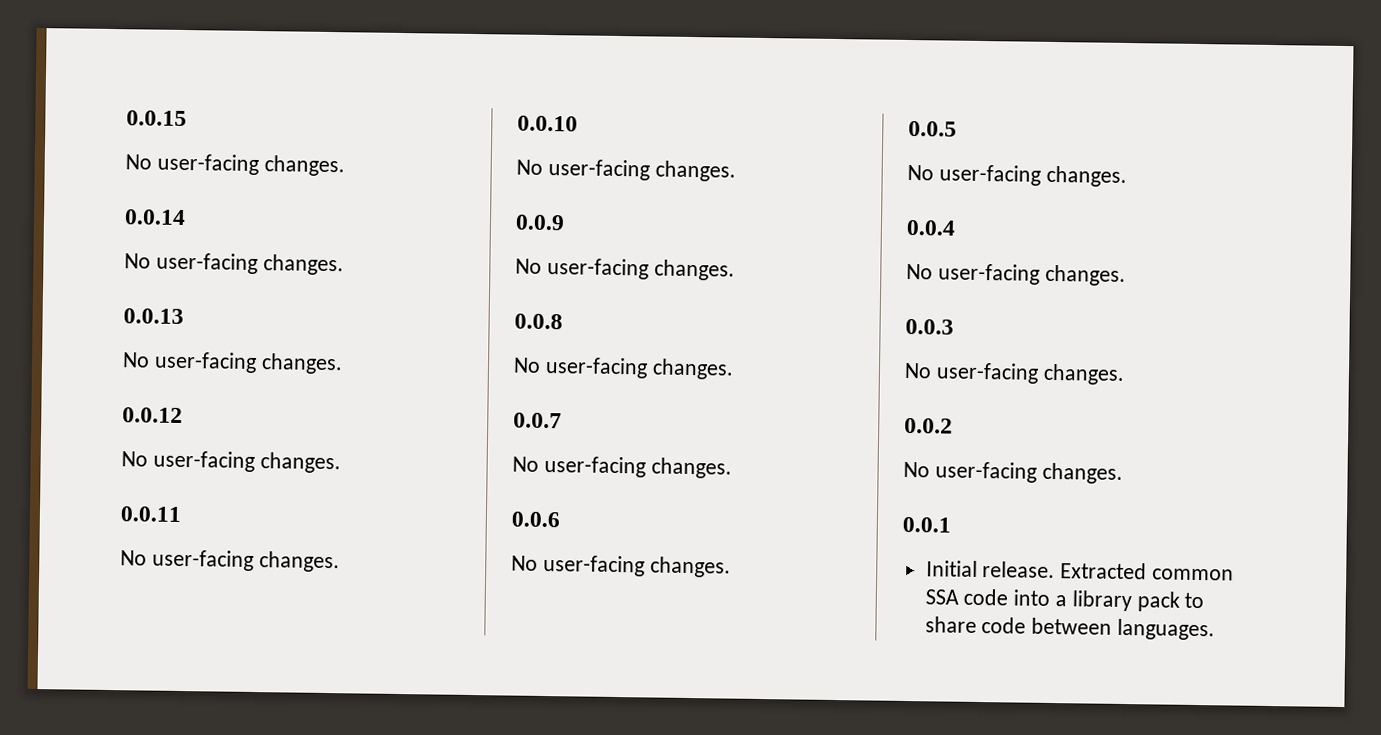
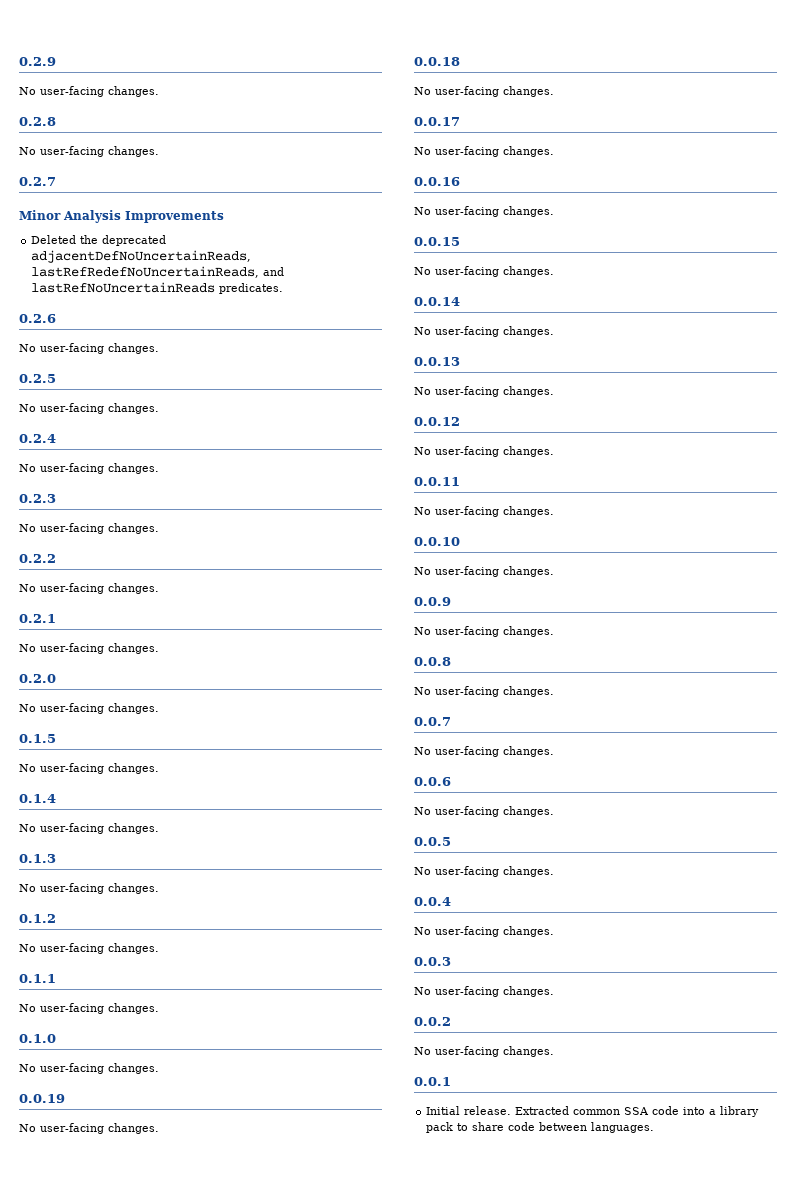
(126, 118) none -> [19,57,56,66] [19,86,159,97] [19,117,56,126] [19,146,159,157] [19,177,56,186] [19,210,224,223] [31,235,167,246] [31,250,252,263] [31,266,285,278] [31,282,284,294] [19,314,56,323] [19,343,159,354] [19,374,56,383] [19,403,159,414] [19,434,56,443] [19,463,159,474] [19,494,56,503] [19,523,159,534] [19,554,56,563] [19,583,159,594] [19,614,56,623] [19,643,159,654] [19,674,56,683] [19,703,159,714] [19,734,56,743] [19,763,159,774] [19,794,56,803] [19,823,159,834] [19,854,56,863] [19,883,159,894] [19,914,56,923] [19,943,159,954] [19,974,56,983] [19,1003,159,1014] [19,1034,56,1043] [19,1063,159,1074] [19,1094,65,1103] [19,1123,159,1134] [414,57,460,66] [414,86,554,97] [414,117,460,126] [414,146,554,157] [414,177,460,186] [414,206,554,217] 0.2.9 // No user-facing changes. // 0.2.8 // No user-facing changes. // 0.2.7 // Minor Analysis Improvements // Deleted the deprecated adjacentDefNoUncertainReads, lastRefRedefNoUncertainReads, and lastRefNoUncertainReads predicates. // 0.2.6 // No user-facing changes. // 0.2.5 // No user-facing changes. // 0.2.4 // No user-facing changes. // 0.2.3 // No user-facing changes. // 0.2.2 // No user-facing changes. // 0.2.1 // No user-facing changes. // 0.2.0 // No user-facing changes. // 0.1.5 // No user-facing changes. // 0.1.4 // No user-facing changes. // 0.1.3 // No user-facing changes. // 0.1.2 // No user-facing changes. // 0.1.1 // No user-facing changes. // 0.1.0 // No user-facing changes. // 0.0.19 // No user-facing changes. // 0.0.18 // No user-facing changes. // 0.0.17 // No user-facing changes. // 0.0.16 // No user-facing changes. //

